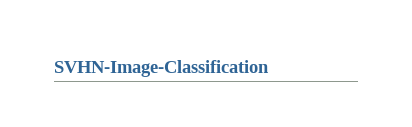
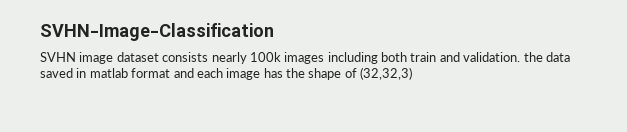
(269, 68) none -> [40,52,570,64] [40,67,413,80] // SVHN image dataset consists nearly 100k images including both train and validation. the data saved in matlab format and each image has the shape of (32,32,3)

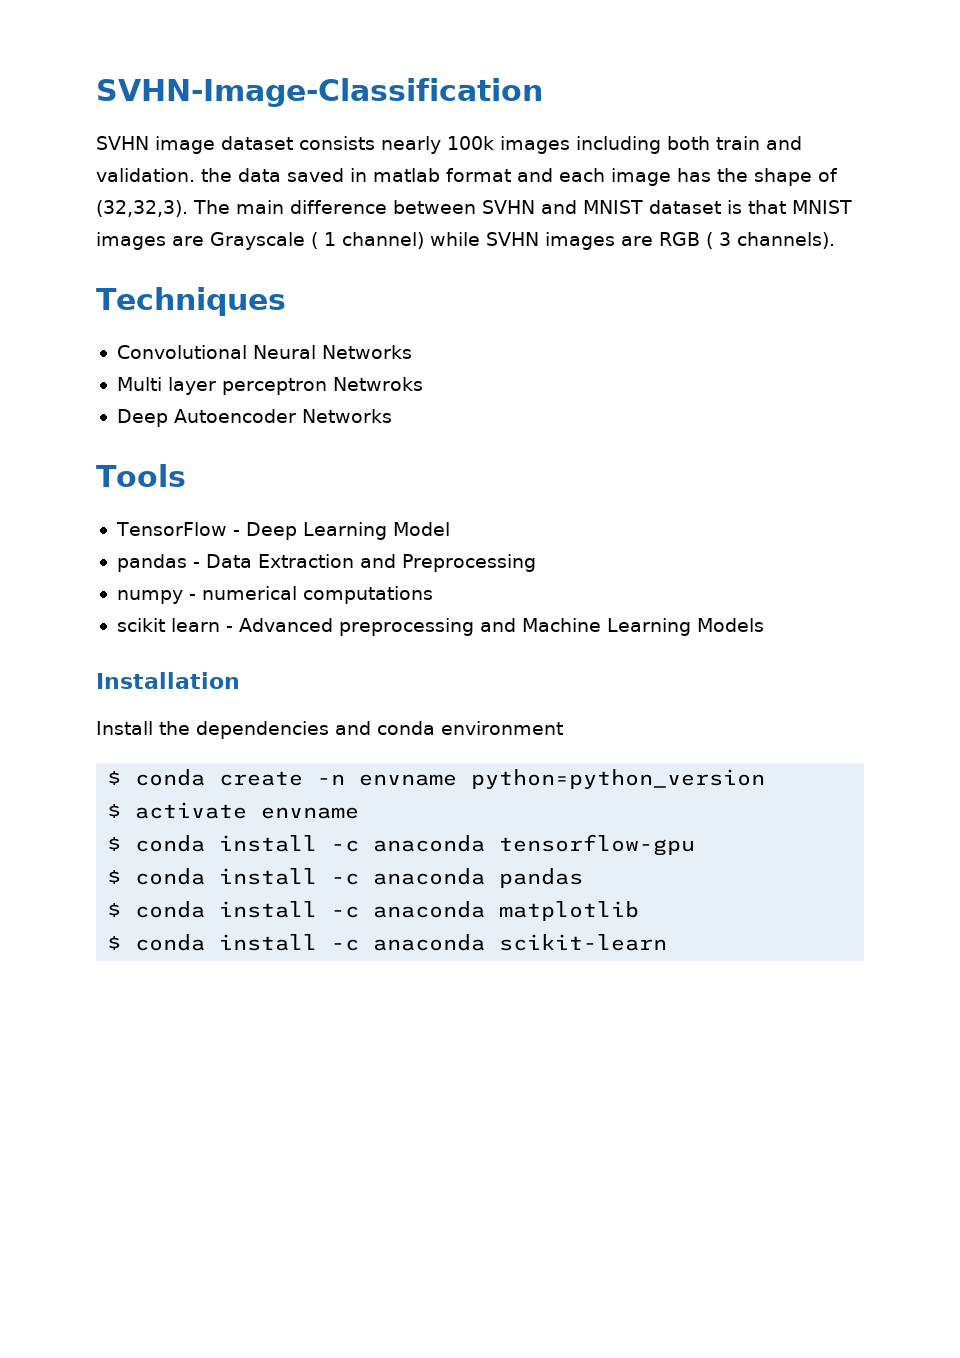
[360,67,413,80] (32,32,3) -> [96,200,852,217] [96,232,835,250] [96,287,286,316] [116,345,412,359] [116,377,423,395] [116,409,392,427] [96,464,186,487] [115,522,450,540] [116,554,536,572] [116,586,433,604] [116,618,764,636] [96,672,240,689] [96,721,563,739] [107,769,766,789] [107,802,360,819] [107,834,696,856] [107,868,584,888] [107,901,640,921] [107,934,668,951] (32,32,3). The main difference between SVHN and MNIST dataset is that MNIST images are Grayscale ( 1 channel) while SVHN images are RGB ( 3 channels). // Techniques // Convolutional Neural Networks // Multi layer perceptron Netwroks // Deep Autoencoder Networks // Tools // TensorFlow - Deep Learning Model // pandas - Data Extraction and Preprocessing // numpy - numerical computations // scikit learn - Advanced preprocessing and Machine Learning Models // Installation // Install the dependencies and conda environment // $ conda create -n envname python=python_version // $ activate envname // $ conda install -c anaconda tensorflow-gpu // $ conda install -c anaconda pandas // $ conda install -c anaconda matplotlib // $ conda install -c anaconda scikit-learn

